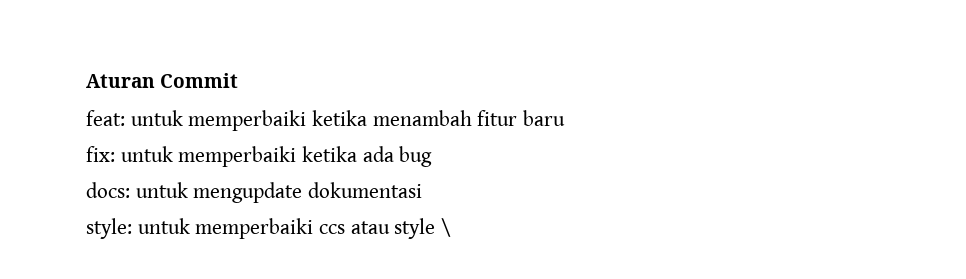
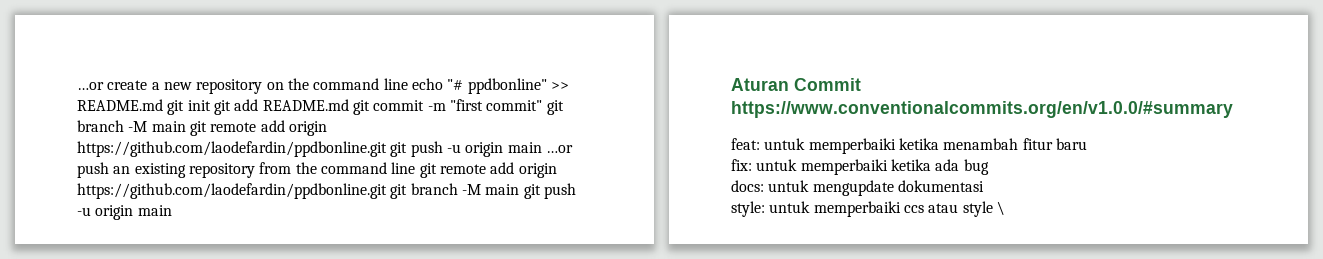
(86, 81) none -> [77,78,569,94] [77,99,564,115] [77,120,327,136] [77,141,573,157] [77,162,557,178] [77,183,576,199] [77,205,172,220] …or create a new repository on the command line echo "# ppdbonline" >> README.md git init git add README.md git commit -m "first commit" git branch -M main git remote add origin https://github.com/laodefardin/ppdbonline.git git push -u origin main …or push an existing repository from the command line git remote add origin https://github.com/laodefardin/ppdbonline.git git branch -M main git push -u origin main //
(239, 80) none -> [731,101,1233,118] https://www.conventionalcommits.org/en/v1.0.0/#summary

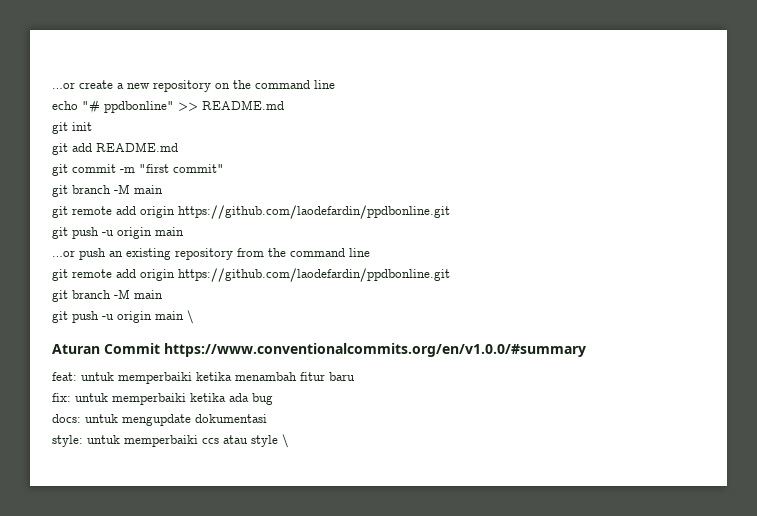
(408, 84) none -> (335, 84) //
(163, 105) none -> (284, 105) //
(211, 105) none -> (92, 126) //
(349, 105) none -> (178, 147) //
[546,100,564,115] [77,120,327,136] [77,141,542,157] git branch -M main git remote add origin https://github.com/laodefardin/ppdbonline.git git push -u origin main -> [52,184,163,197] [52,205,450,219] [52,227,184,239] // git branch -M main // git remote add origin https://github.com/laodefardin/ppdbonline.git // git push -u origin main //
[419,162,557,178] [77,183,576,199] [77,205,172,220] git remote add origin https://github.com/laodefardin/ppdbonline.git git branch -M main git push -u origin main -> [52,268,450,282] [52,289,163,302] [52,310,194,324] // git remote add origin https://github.com/laodefardin/ppdbonline.git // git branch -M main // git push -u origin main \

